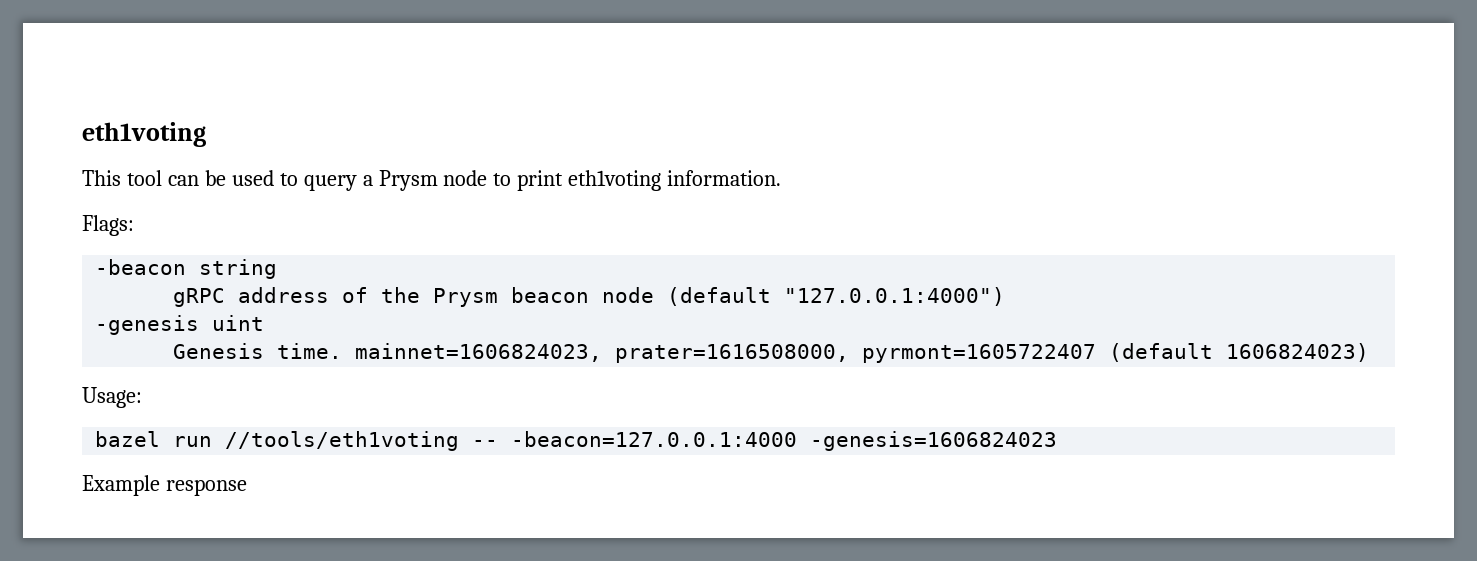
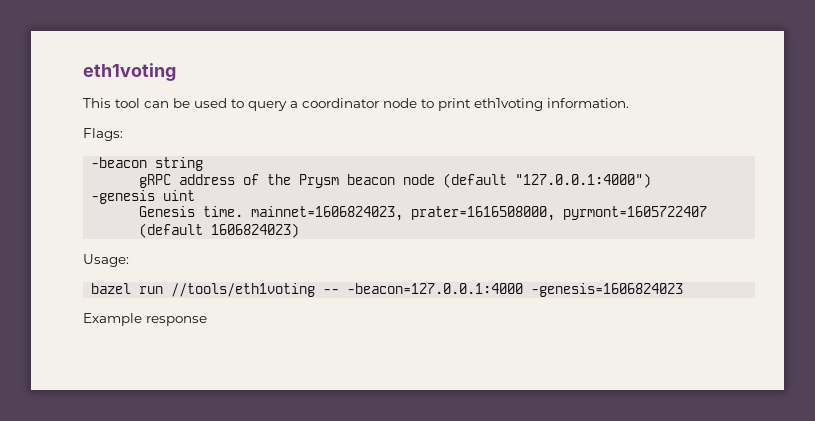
[378,170,438,191] Prysm -> [302,98,379,108] coordinator

